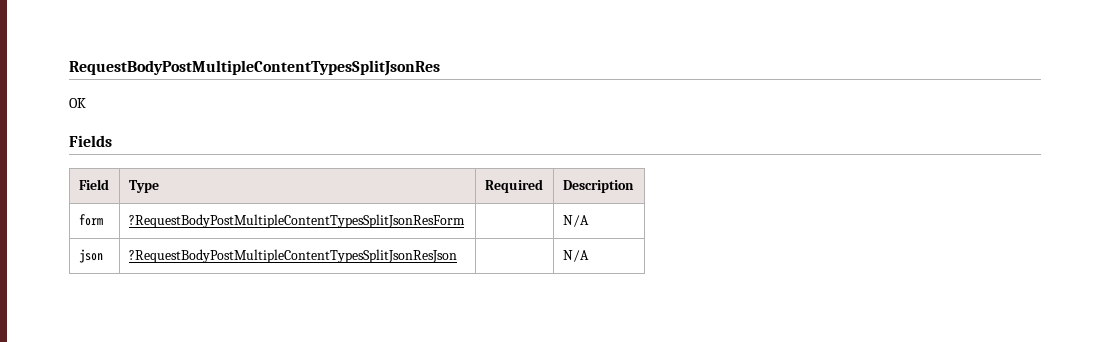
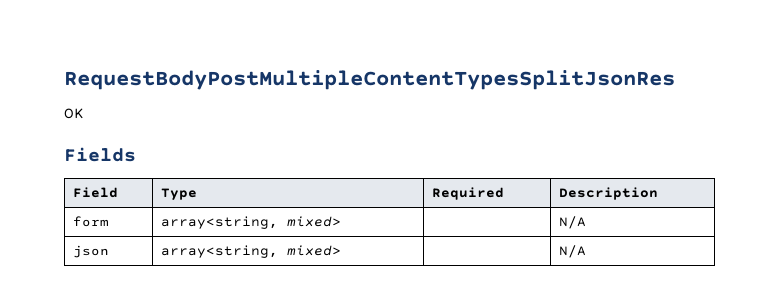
[128,214,465,228] ?RequestBodyPostMultipleContentTypesSplitJsonResForm -> [161,216,342,229] array<string, mixed>
[128,249,457,263] ?RequestBodyPostMultipleContentTypesSplitJsonResJson -> [161,245,342,258] array<string, mixed>

